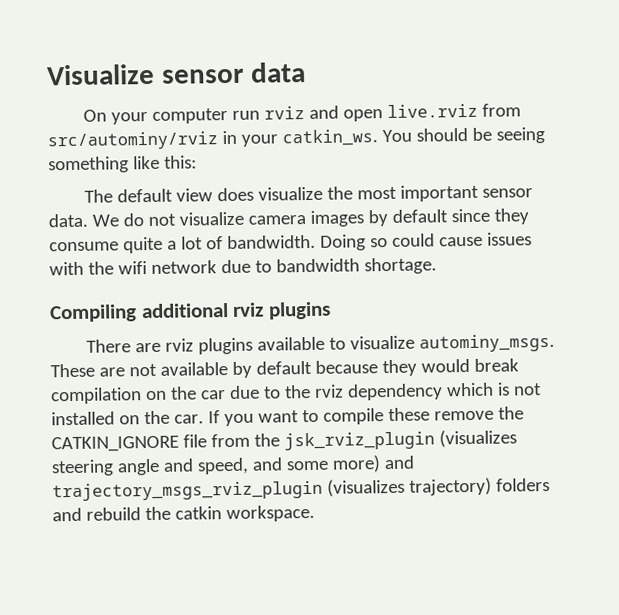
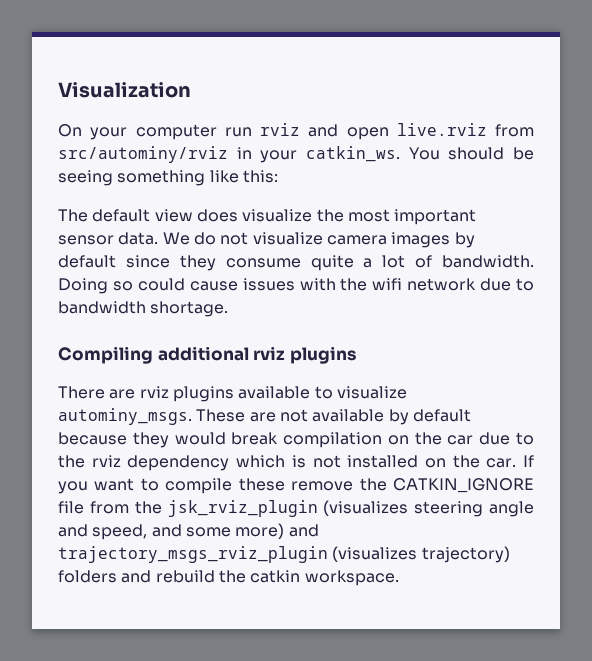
[46,62,306,86] Visualize sensor data -> [58,82,191,98] Visualization

